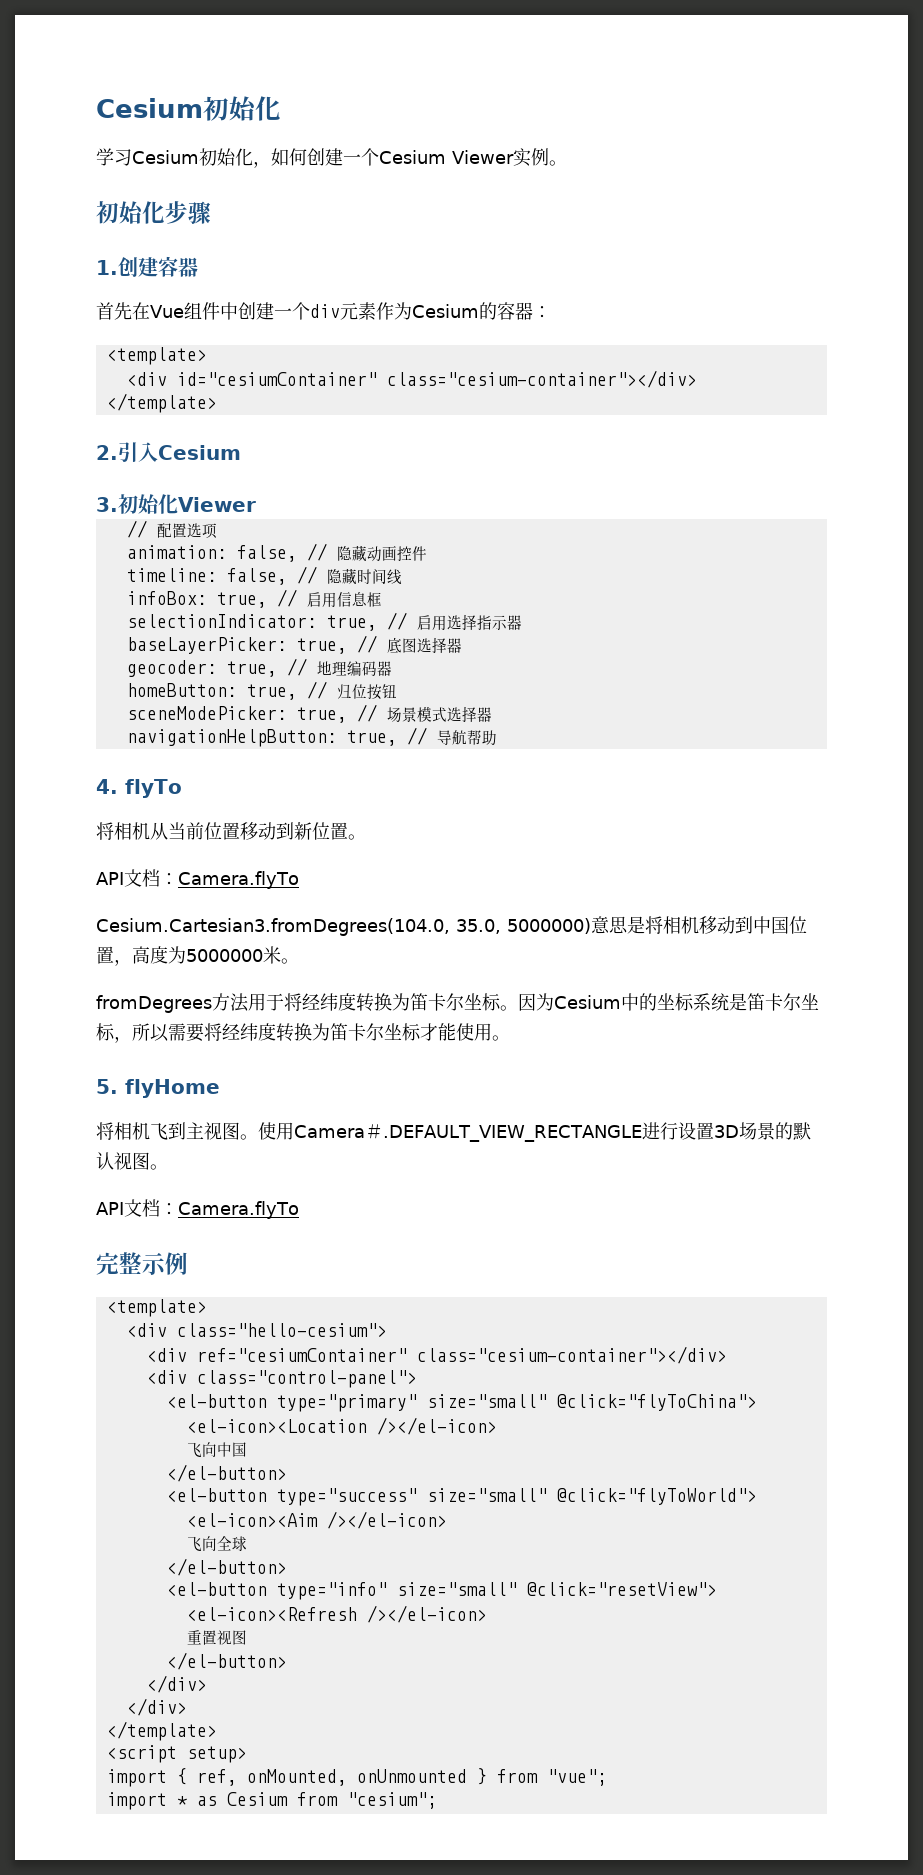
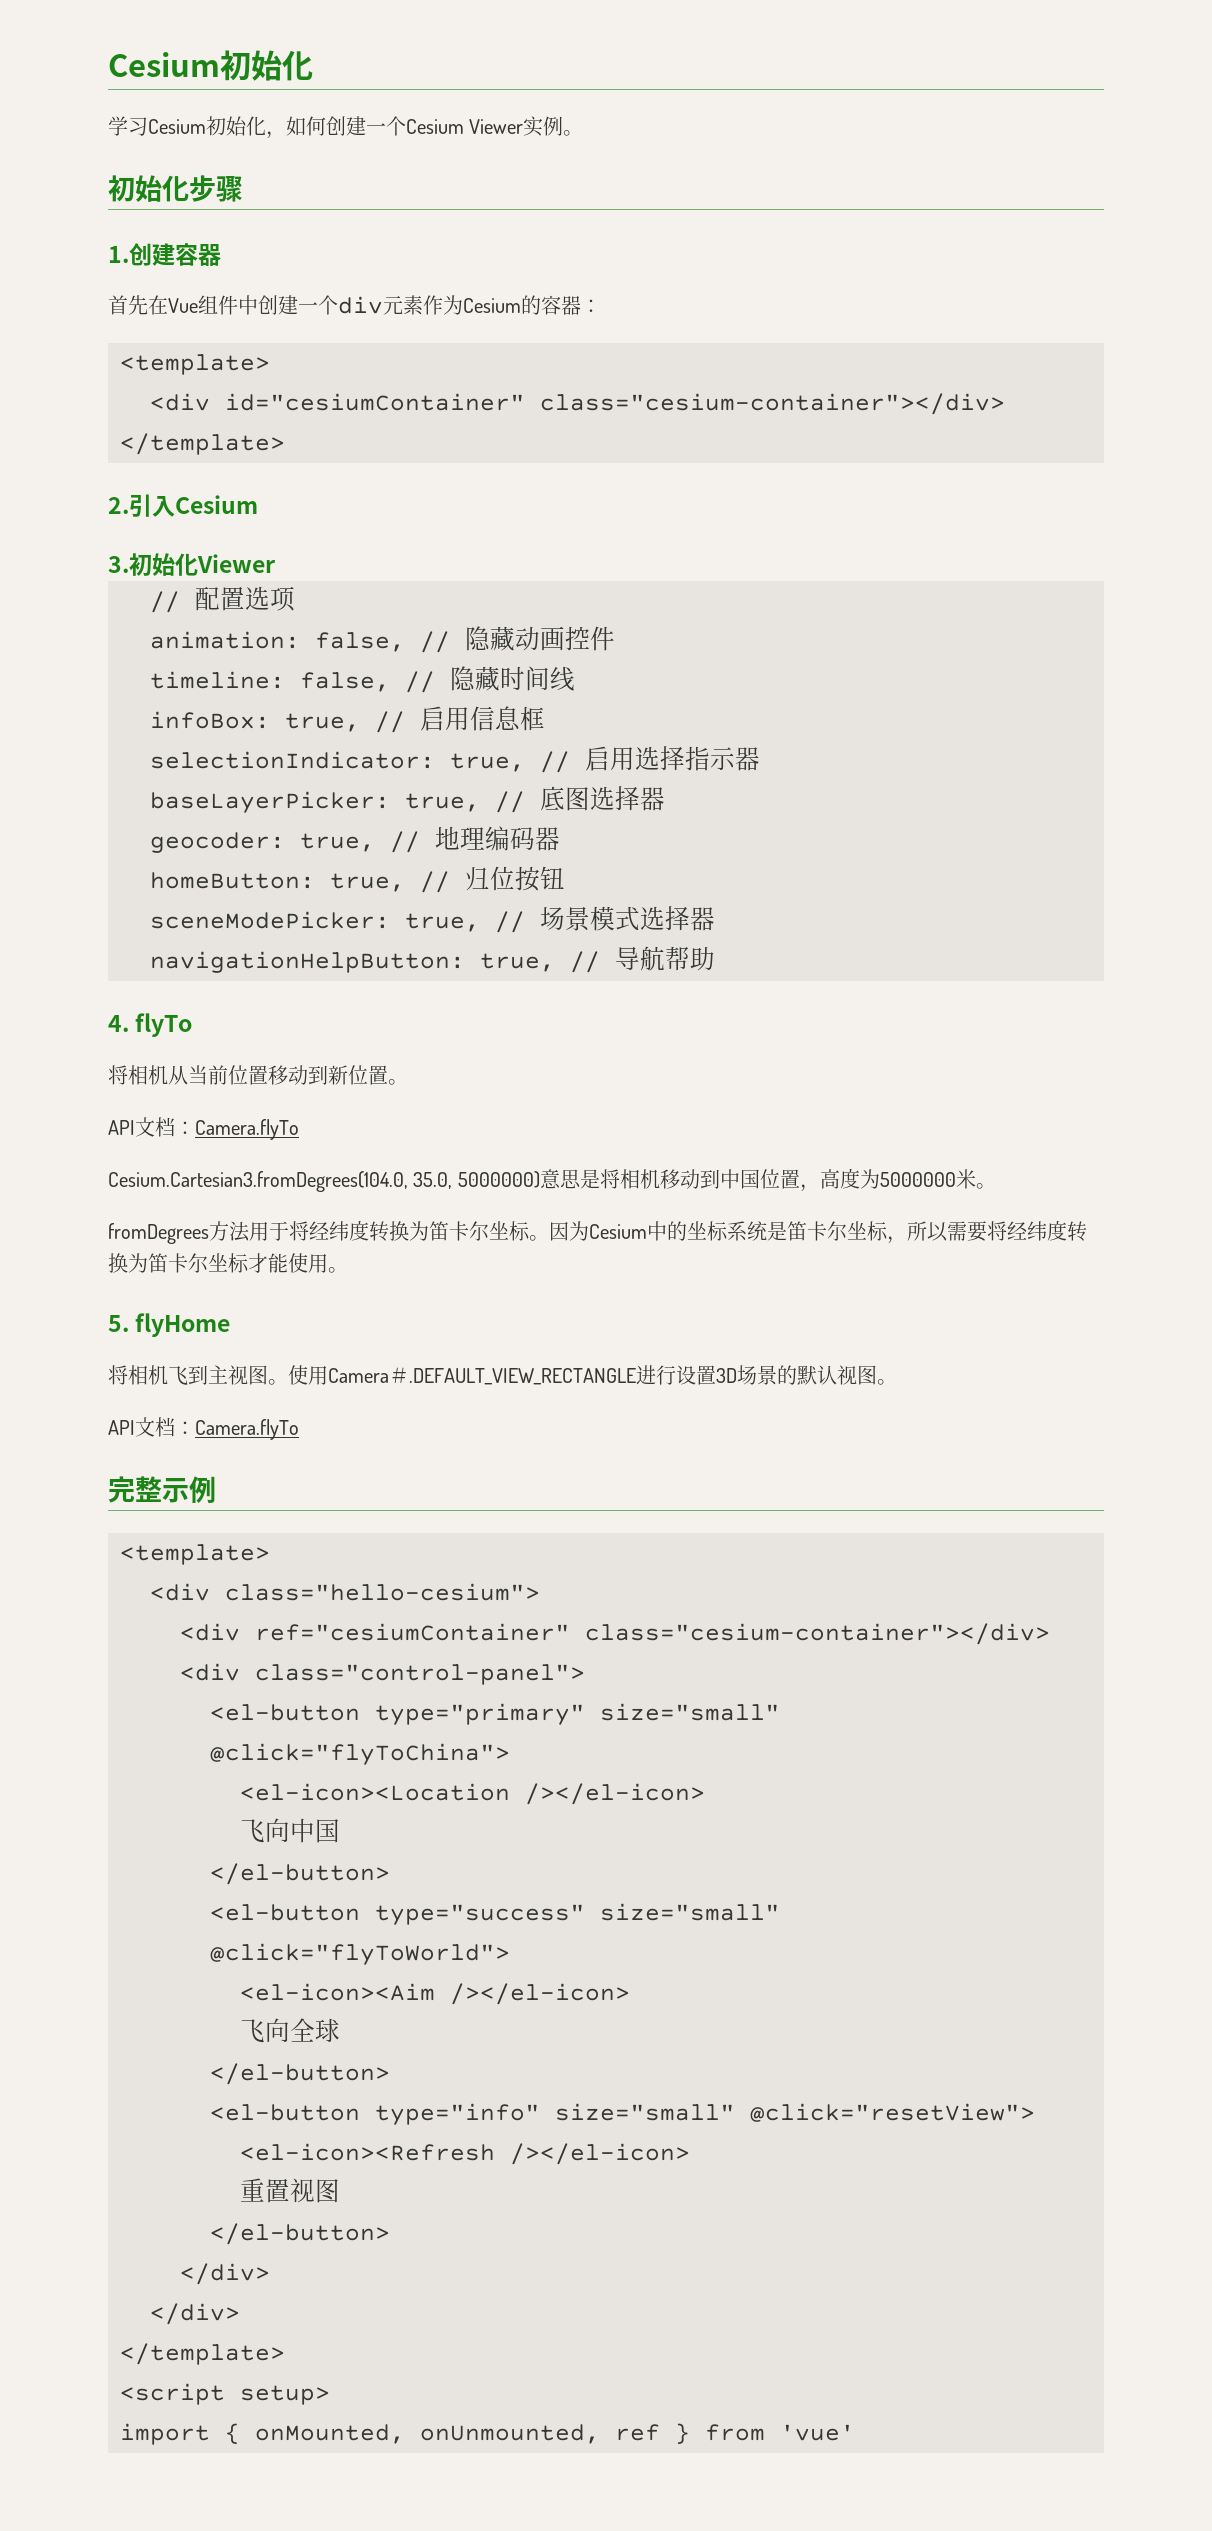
[196,1768,607,1786] [106,1792,437,1810] ref, onMounted, onUnmounted } from "vue"; // import * as Cesium from "cesium"; -> [255,2423,855,2444] onMounted, onUnmounted, ref } from 'vue'

